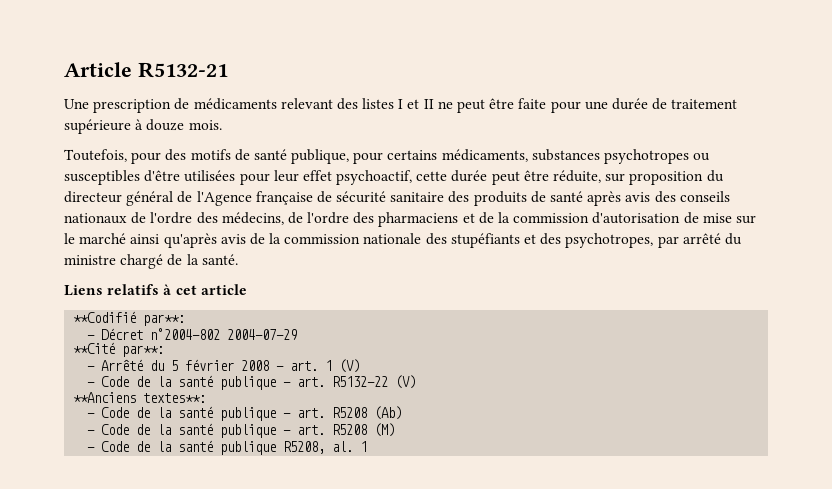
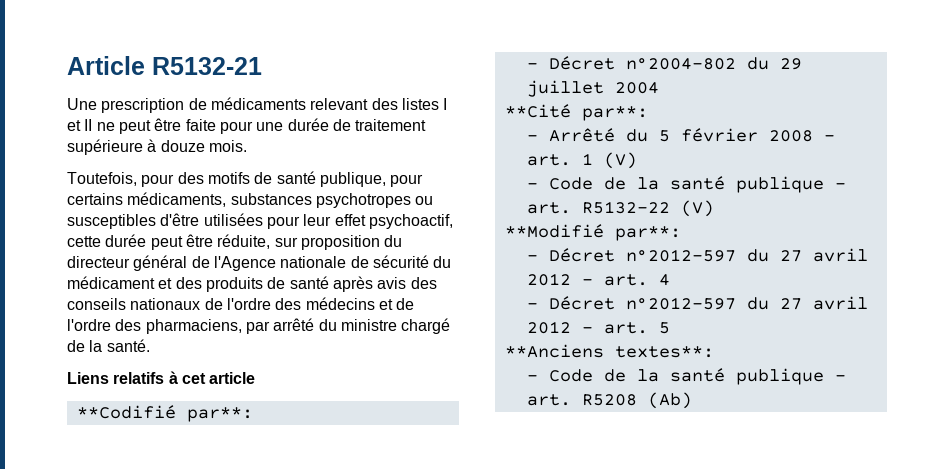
[255,191,313,205] française -> [280,256,347,268] nationale
[390,192,445,202] sanitaire -> [433,256,452,268] [67,276,173,289] du médicament et
[221,212,756,227] [64,233,654,248] médecins, de l'ordre des pharmaciens et de la commission d'autorisation de mise sur le marché ainsi qu'après avis de la commission nationale des stupéfiants et des psychotropes, -> [305,297,415,310] [67,319,242,334] médecins et de l'ordre des pharmaciens,
[227,329,298,340] 2004-07-29 -> [746,57,802,70] [526,80,659,97] du 29 juillet 2004
(417, 382) none -> [504,224,681,241] [526,248,868,262] [526,273,670,286] [526,296,868,310] [526,321,670,334] // **Modifié par**: // - Décret n°2012-597 du 27 avril 2012 - art. 4 // - Décret n°2012-597 du 27 avril 2012 - art. 5
[87,423,396,438] [87,440,368,455] // - Code de la santé publique - art. R5208 (M) // - Code de la santé publique R5208, al. 1 -> (692, 400) none

